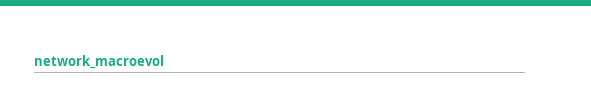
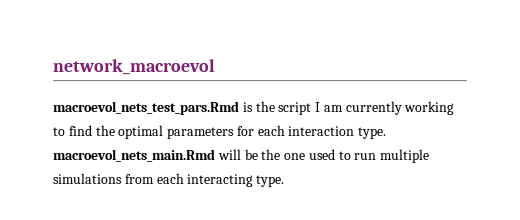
(164, 61) none -> [53,101,455,115] [53,125,387,139] [53,149,430,163] [53,173,285,187] // macroevol_nets_test_pars.Rmd is the script I am currently working to find the optimal parameters for each interaction type. macroevol_nets_main.Rmd will be the one used to run multiple simulations from each interacting type.

